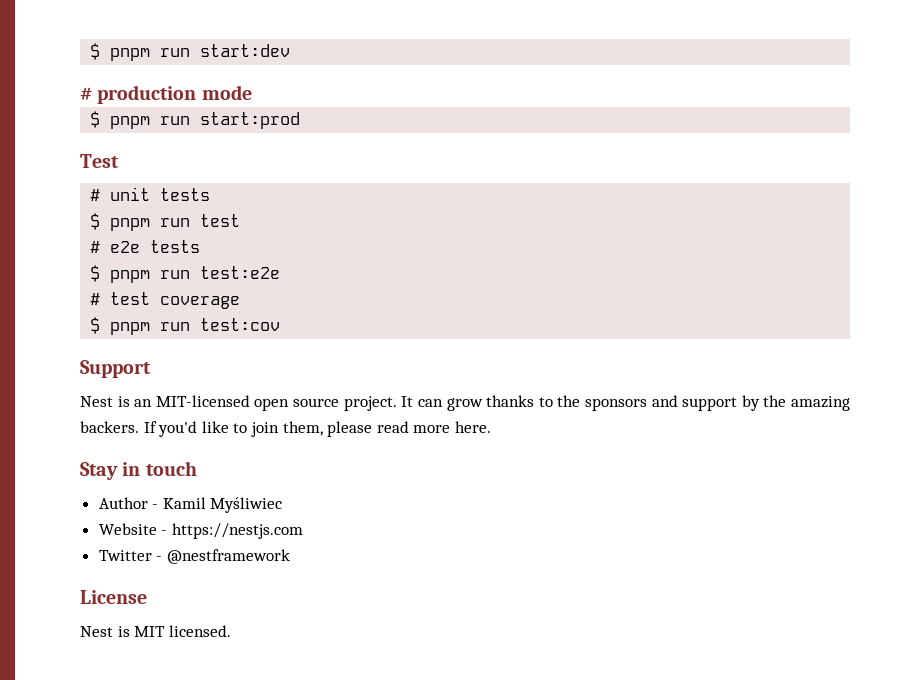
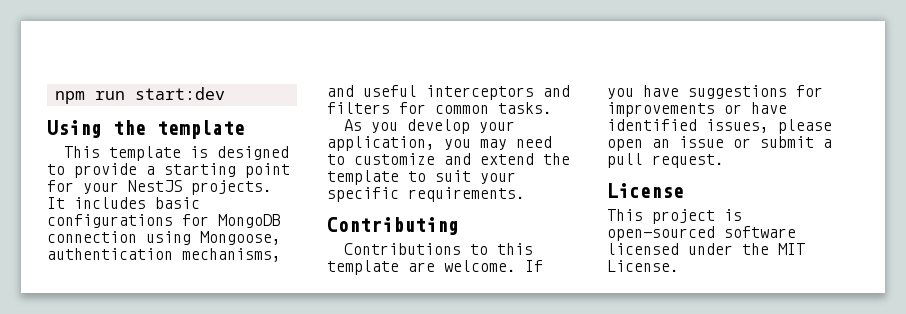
[90,43,151,61] $ pnpm -> [54,91,85,104] npm
[80,85,252,104] [90,111,301,129] [80,154,119,168] [90,187,211,201] [90,213,241,231] [90,240,201,253] [90,265,281,283] [90,292,241,309] [90,317,281,335] [80,360,151,378] [80,395,850,411] [80,421,491,437] [80,461,197,480] [98,497,283,513] [98,523,303,539] [98,549,290,564] [80,590,147,604] [80,625,231,637] # production mode // $ pnpm run start:prod // Test // # unit tests // $ pnpm run test // # e2e tests // $ pnpm run test:e2e // # test coverage // $ pnpm run test:cov // Support // Nest is an MIT-licensed open source project. It can grow thanks to the sponsors and support by the amazing backers. If you'd like to join them, please read more here. // Stay in touch // Author - Kamil Myśliwiec // Website - https://nestjs.com // Twitter - @nestframework // License // Nest is MIT licensed. -> [47,120,245,139] [64,146,290,161] [47,163,290,178] [47,180,272,195] [47,197,200,209] [47,214,281,228] [47,231,281,245] [47,248,281,262] [327,85,570,100] [327,102,552,114] [344,119,516,134] [327,136,552,151] [327,153,570,165] [327,170,516,185] [327,187,525,202] [327,217,459,235] [344,243,534,255] [327,260,543,275] [607,85,823,99] [607,102,787,117] [607,119,832,134] [607,136,832,151] [607,153,724,168] [607,183,684,198] [607,209,742,224] [607,226,796,241] [607,243,805,255] [607,260,679,272] Using the template // This template is designed to provide a starting point for your NestJS projects. It includes basic configurations for MongoDB connection using Mongoose, authentication mechanisms, and useful interceptors and filters for common tasks. // As you develop your application, you may need to customize and extend the template to suit your specific requirements. // Contributing // Contributions to this template are welcome. If you have suggestions for improvements or have identified issues, please open an issue or submit a pull request. // License // This project is open-sourced software licensed under the MIT License.

